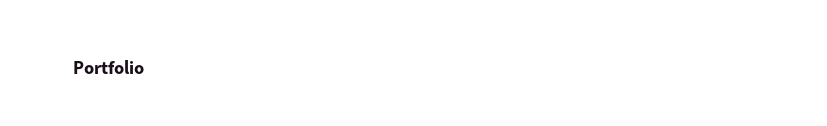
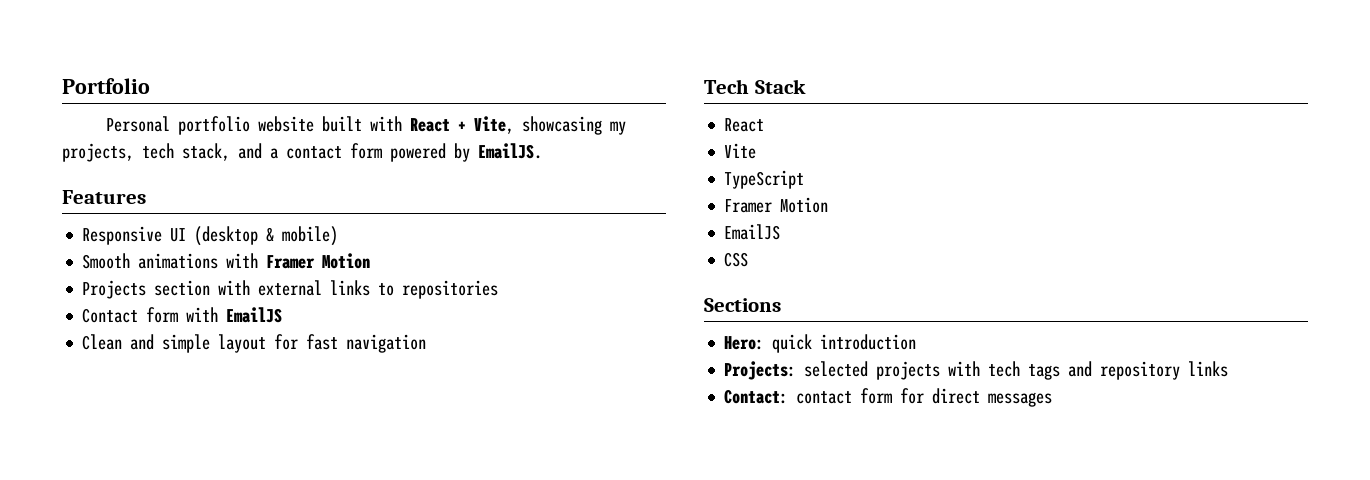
(144, 67) none -> [105,116,626,135] [62,143,542,162] [62,190,146,204] [82,226,339,246] [82,253,371,269] [82,280,499,299] [82,307,283,323] [82,334,427,353] [704,79,806,94] [724,118,765,132] [724,143,757,159] [724,170,805,189] [724,197,829,213] [724,224,781,240] [724,252,749,267] [704,298,781,312] [724,334,917,353] [724,361,1229,380] [724,388,1053,407] // Personal portfolio website built with React + Vite, showcasing my projects, tech stack, and a contact form powered by EmailJS. // Features // Responsive UI (desktop & mobile) // Smooth animations with Framer Motion // Projects section with external links to repositories // Contact form with EmailJS // Clean and simple layout for fast navigation // Tech Stack // React // Vite // TypeScript // Framer Motion // EmailJS // CSS // Sections // Hero: quick introduction // Projects: selected projects with tech tags and repository links // Contact: contact form for direct messages

